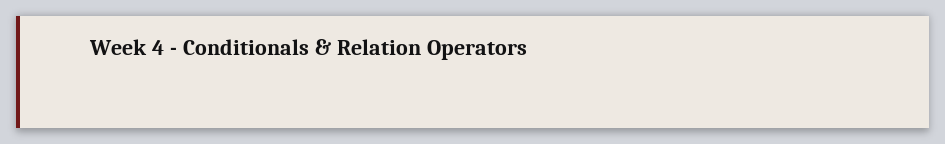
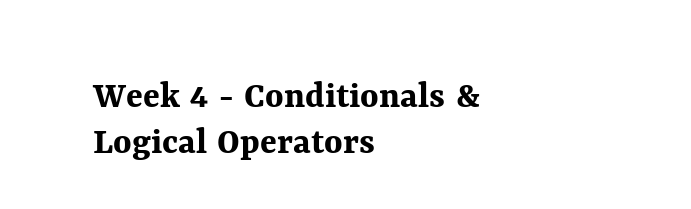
[336,39,421,55] Relation -> [93,127,207,160] Logical

